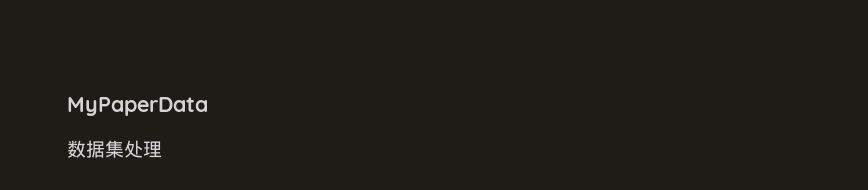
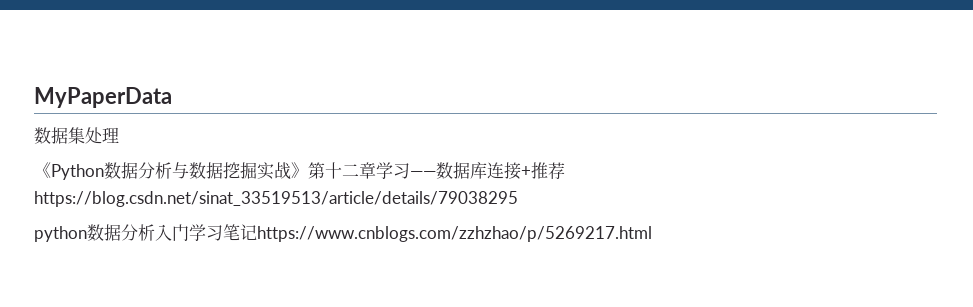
(162, 149) none -> [34,162,565,180] [34,191,518,207] [34,224,652,242] // 《Python数据分析与数据挖掘实战》第十二章学习——数据库连接+推荐https://blog.csdn.net/sinat_33519513/article/details/79038295 // python数据分析入门学习笔记https://www.cnblogs.com/zzhzhao/p/5269217.html

